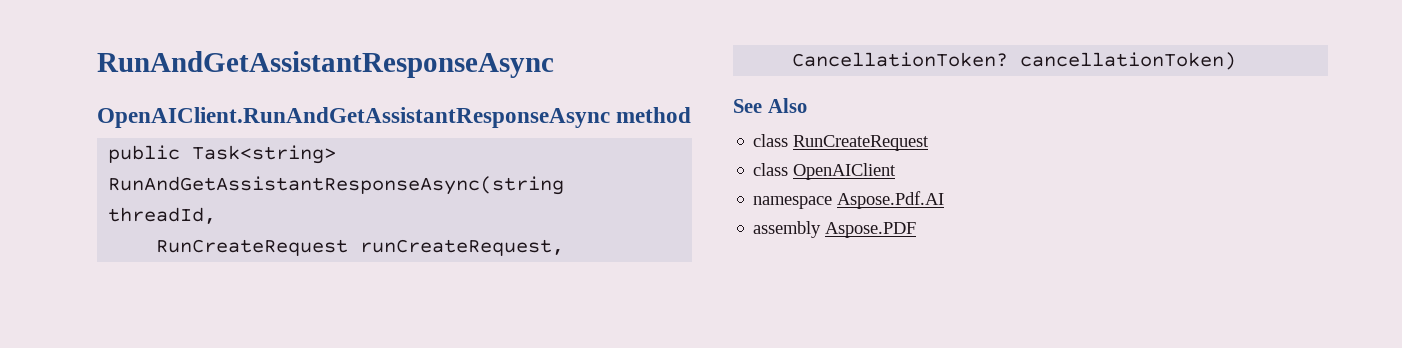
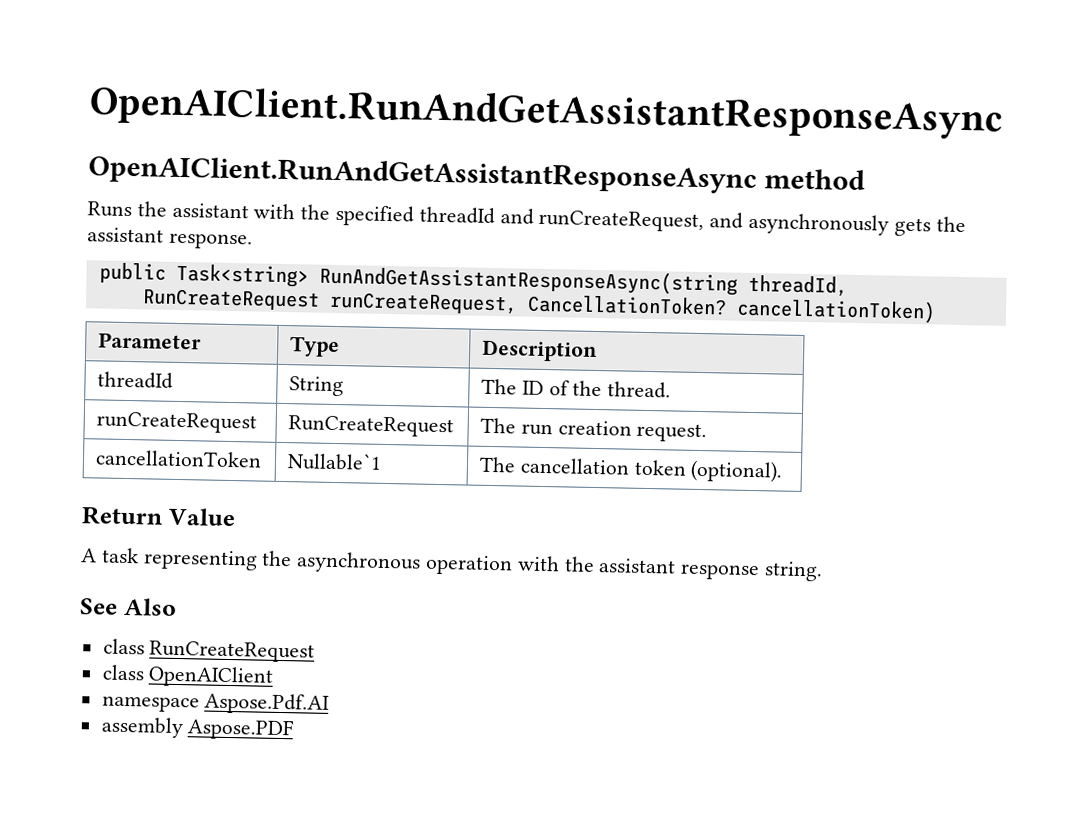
[97,51,554,78] RunAndGetAssistantResponseAsync -> [89,85,1004,140] OpenAIClient.RunAndGetAssistantResponseAsync
(692, 115) none -> [87,201,966,237] [87,227,253,250] // Runs the assistant with the specified threadId and runCreateRequest, and asynchronously gets the assistant response.
(1237, 61) none -> [98,332,202,350] [290,336,341,358] [481,339,599,363] [97,371,174,389] [289,376,345,397] [481,378,672,399] [96,411,258,434] [288,415,455,438] [480,417,708,443] [95,449,263,468] [287,452,383,471] [479,456,784,483] [81,506,236,527] [81,547,824,582] // Parameter | Type | Description // threadId | String | The ID of the thread. // runCreateRequest | RunCreateRequest | The run creation request. // cancellationToken | Nullable`1 | The cancellation token (optional). // Return Value // A task representing the asynchronous operation with the assistant response string.

